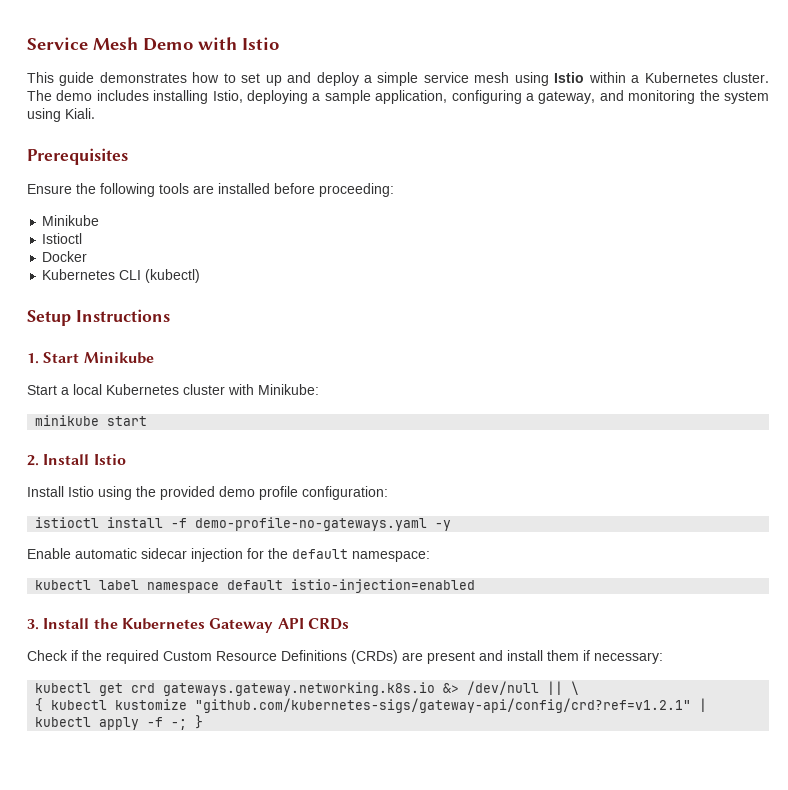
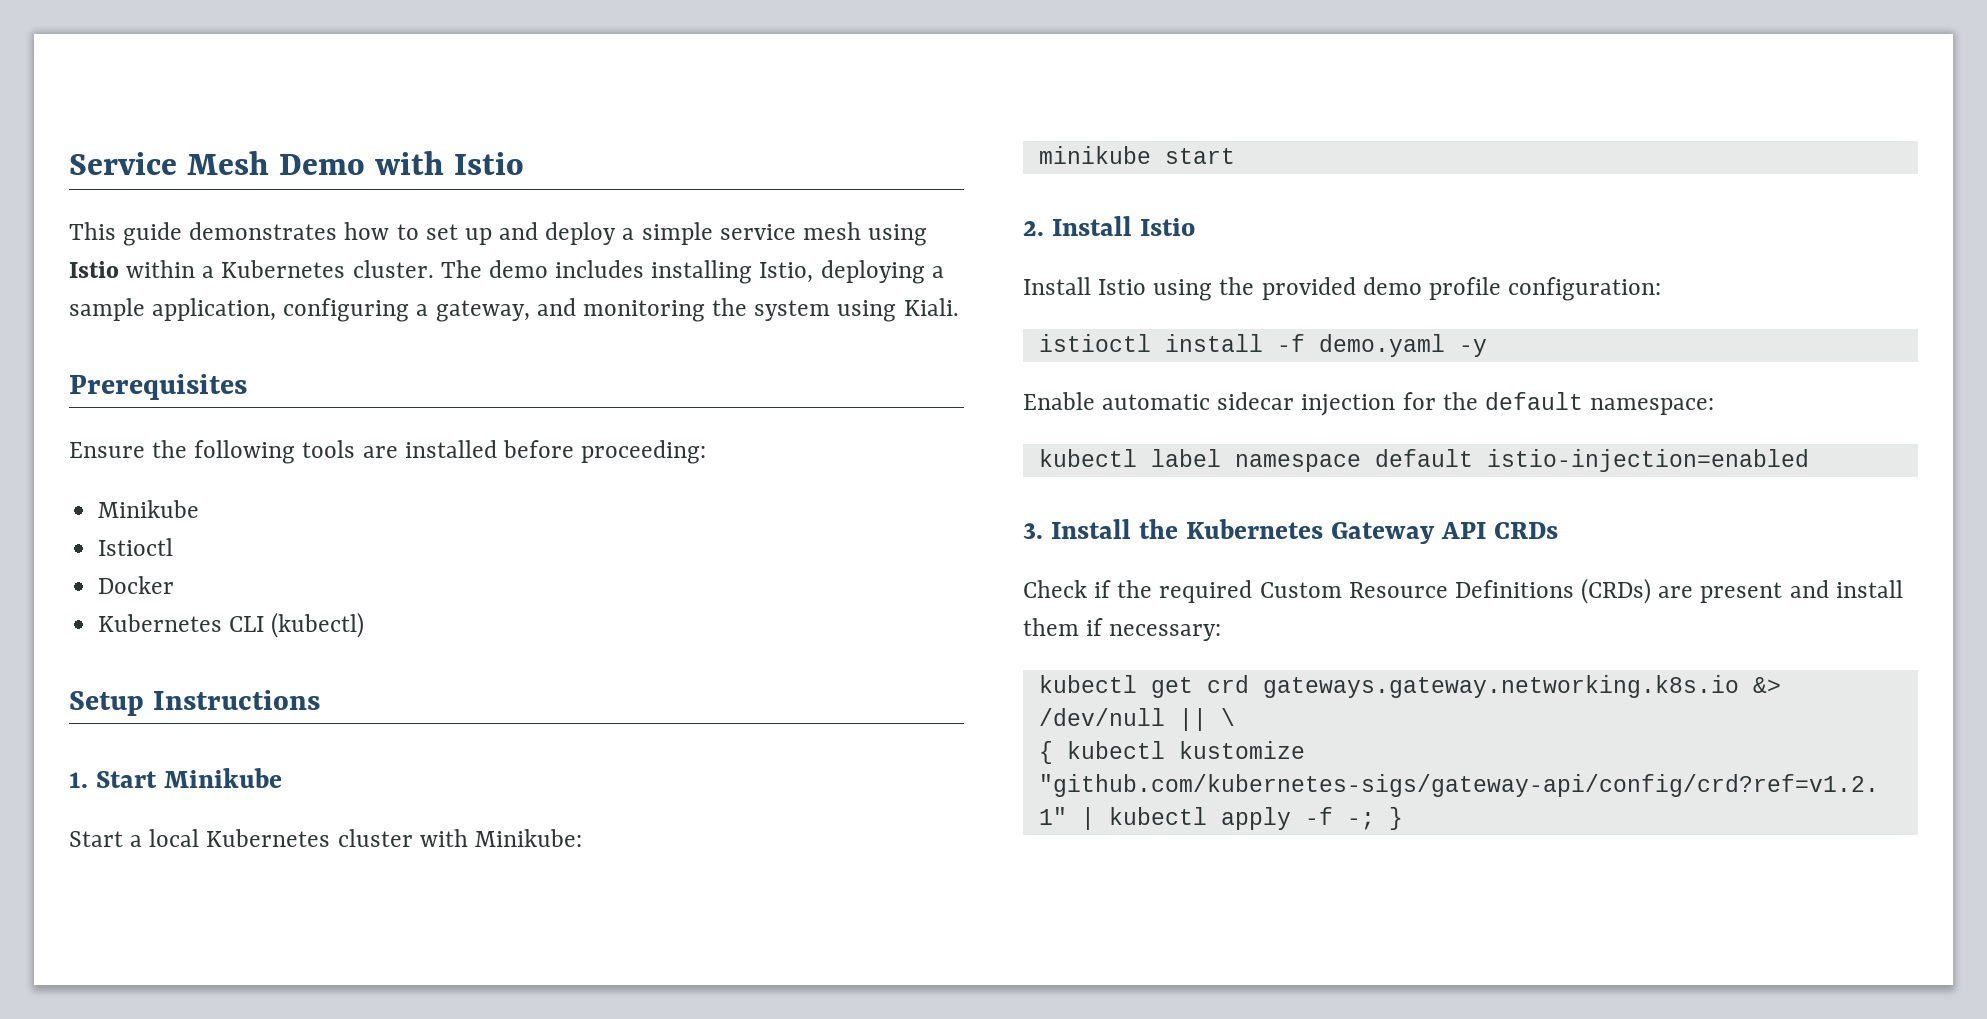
[195,517,428,531] demo-profile-no-gateways.yaml -> [1318,334,1445,357] demo.yaml

